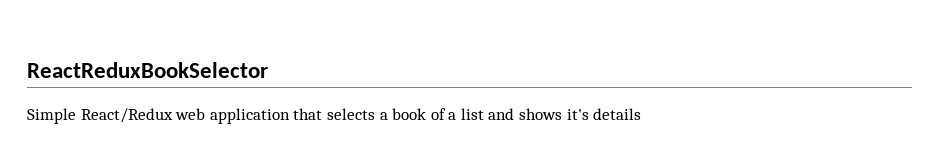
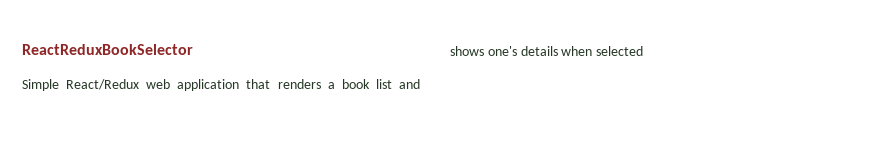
[326,108,375,120] selects -> [277,79,321,89] renders
[430,108,457,120] of a -> (370, 84) none
[566,108,642,120] it's details -> [487,46,644,56] one's details when selected

